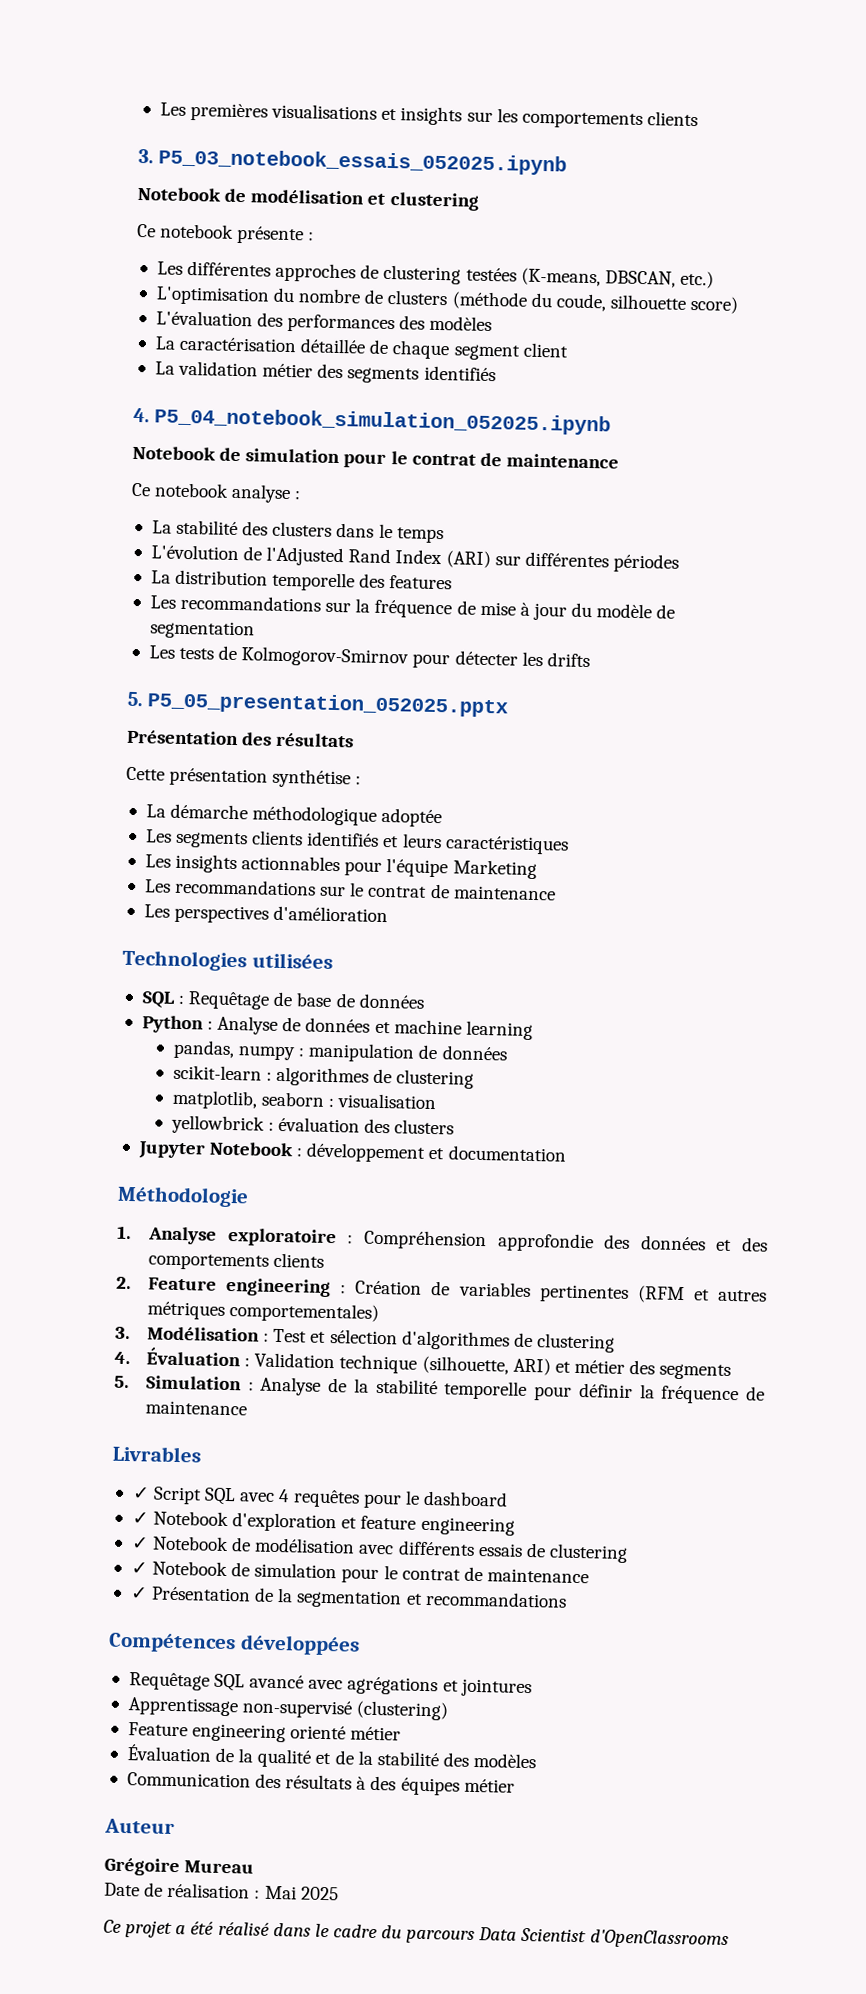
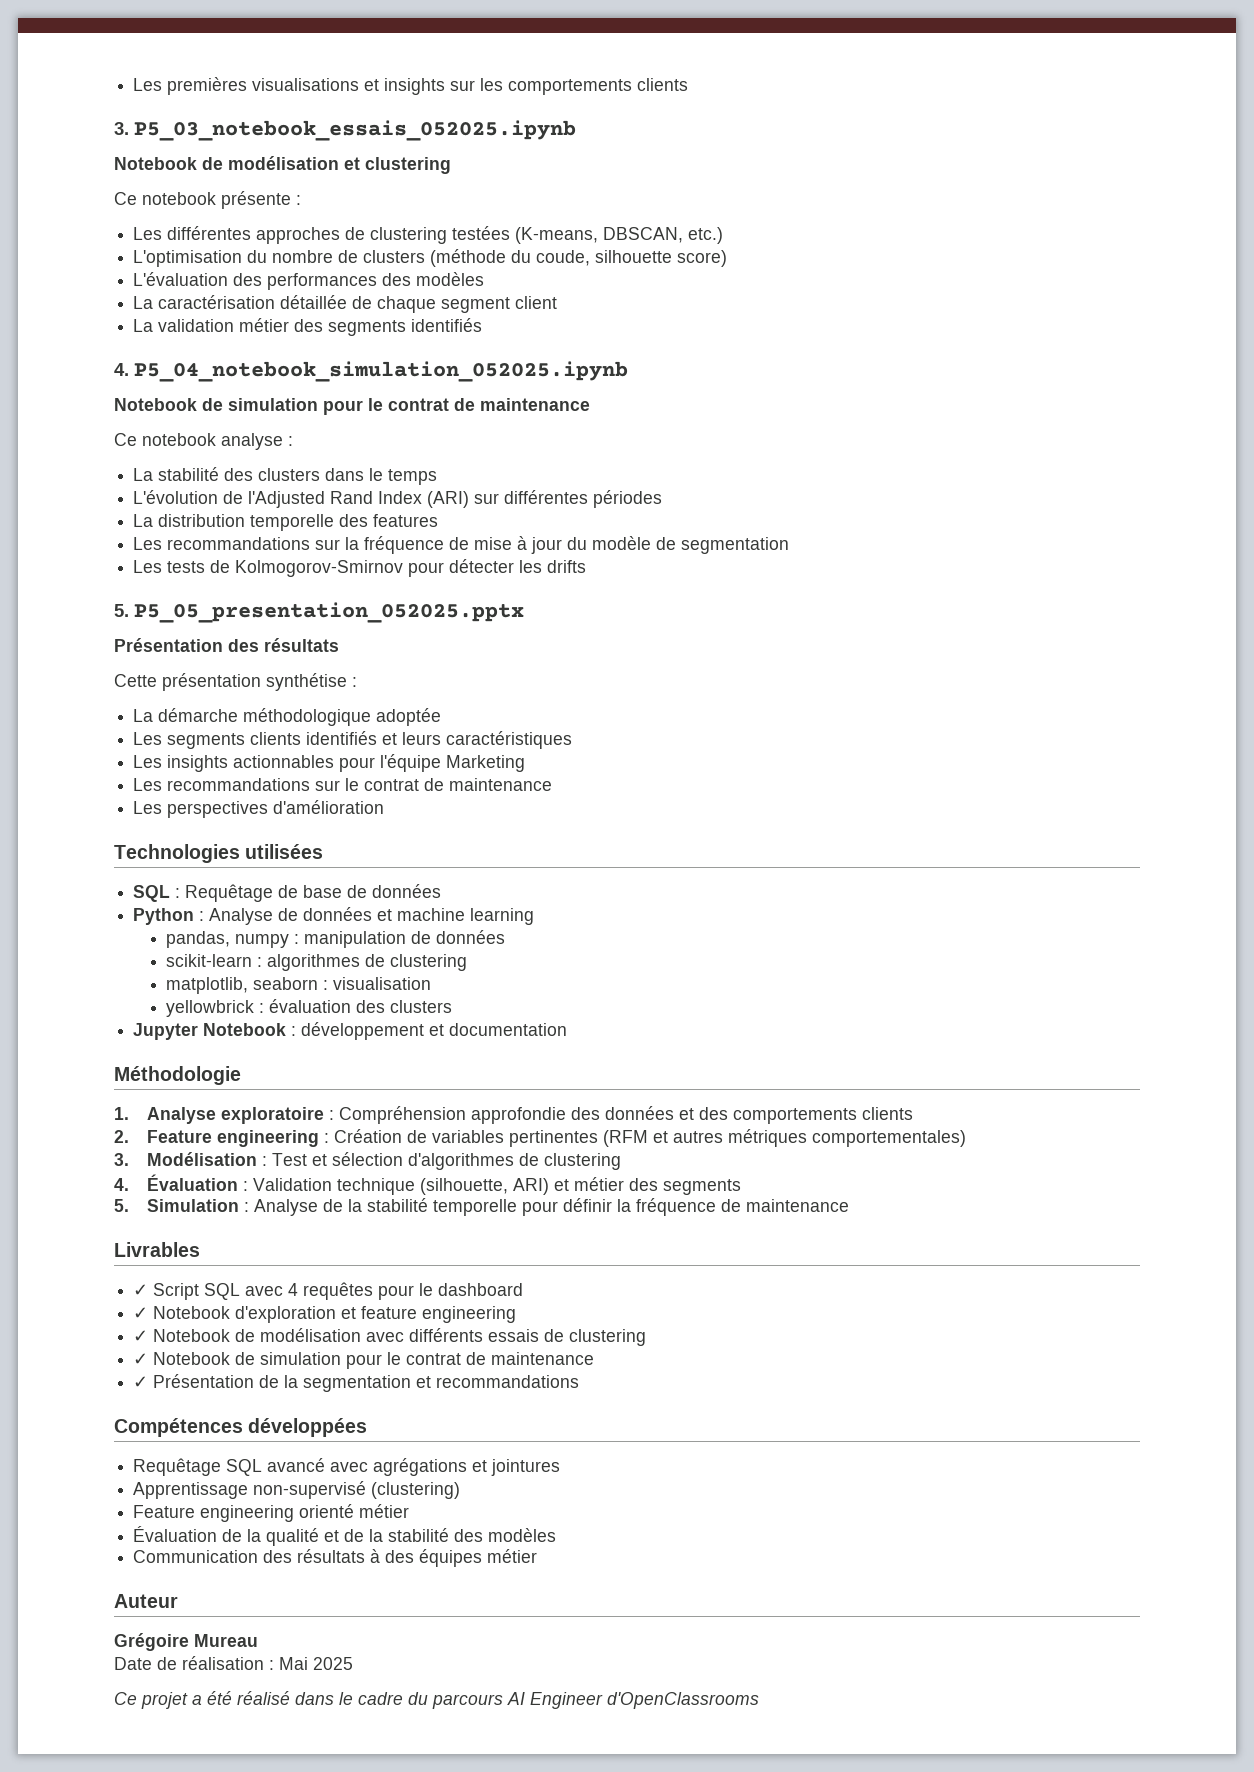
[478,1927,587,1943] Data Scientist -> [507,1692,603,1709] AI Engineer

